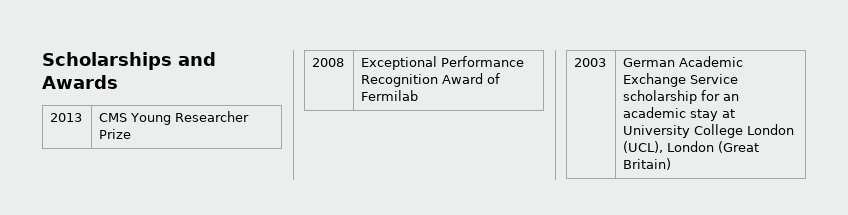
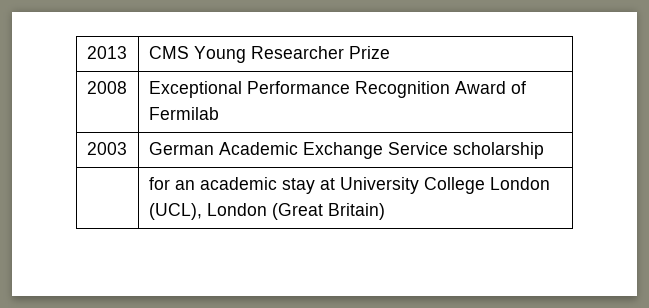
[42,52,216,70] [42,75,118,89] Scholarships and Awards // -> (86, 52) none
(698, 97) none -> (544, 150) // |

